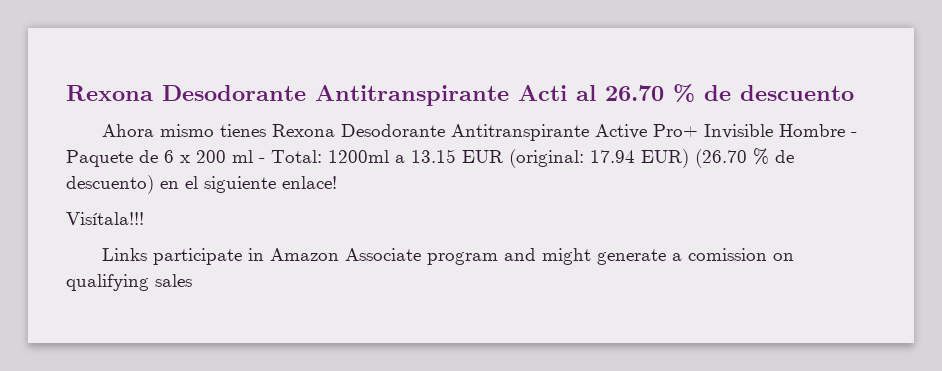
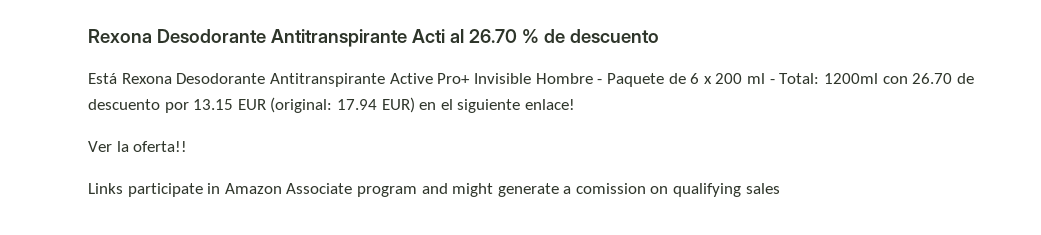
[101,124,266,137] Ahora mismo tienes -> [88,73,117,84] Está
[395,155,405,163] a -> [882,73,974,84] [88,99,189,113] con 26.70 de descuento por
[695,148,794,168] [66,175,154,194] (26.70 % de descuento) -> (415, 105) none
[66,212,144,225] Visítala!!! -> [88,141,188,152] Ver la oferta!!

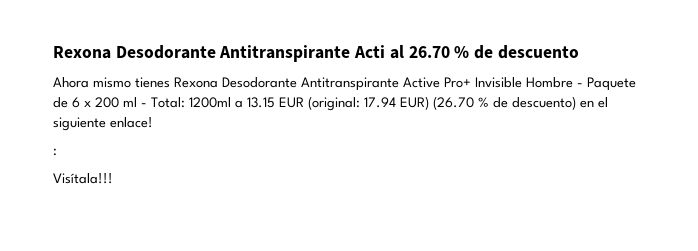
[88,73,117,84] Está -> [53,77,170,88] Ahora mismo tienes
[882,73,974,84] [88,99,189,113] con 26.70 de descuento por -> [235,100,243,108] a
(415, 105) none -> [433,96,576,110] (26.70 % de descuento)
[88,141,188,152] [88,183,780,197] Ver la oferta!! // Links participate in Amazon Associate program and might generate a comission on qualifying sales -> [53,148,57,156] [53,173,113,184] : // Visítala!!!

